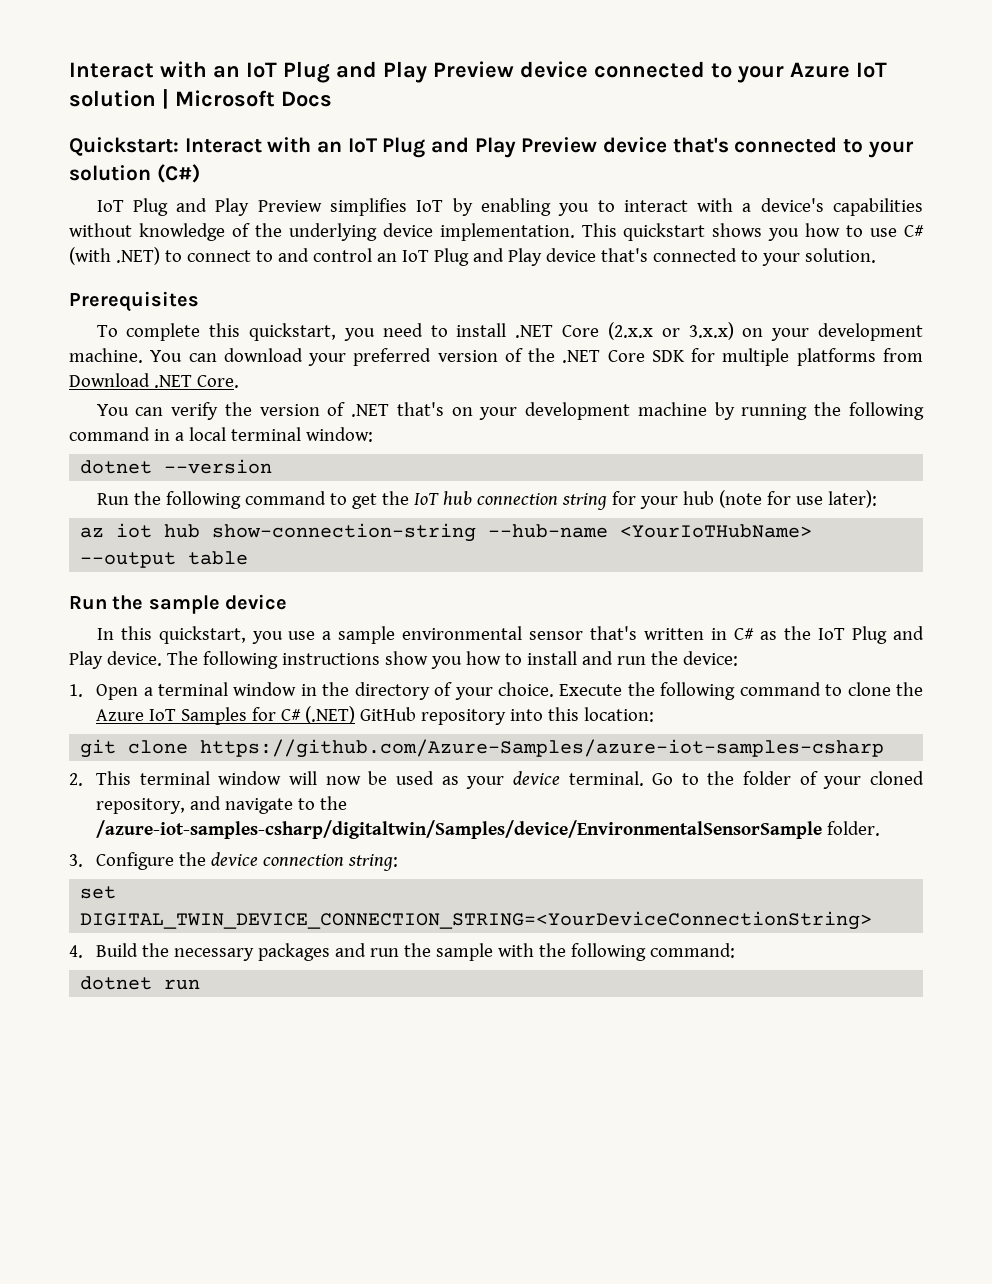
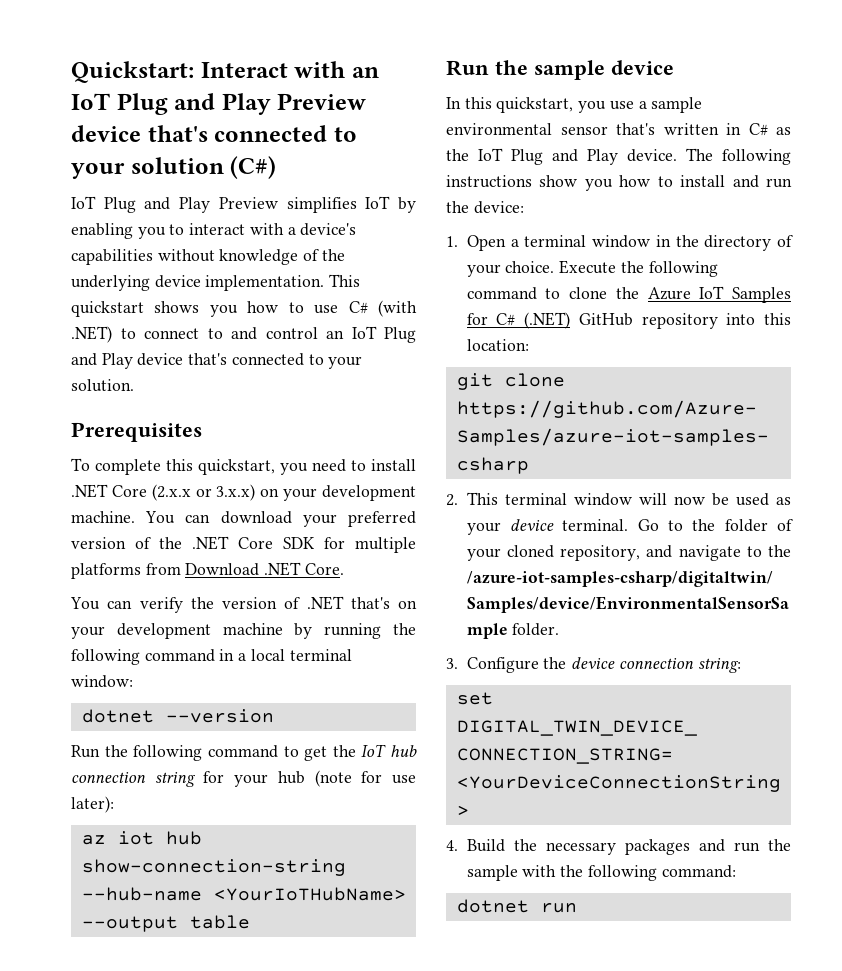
[69,61,887,83] [69,89,332,109] Interact with an IoT Plug and Play Preview device connected to your Azure IoT solution | Microsoft Docs // -> (71, 72) none

